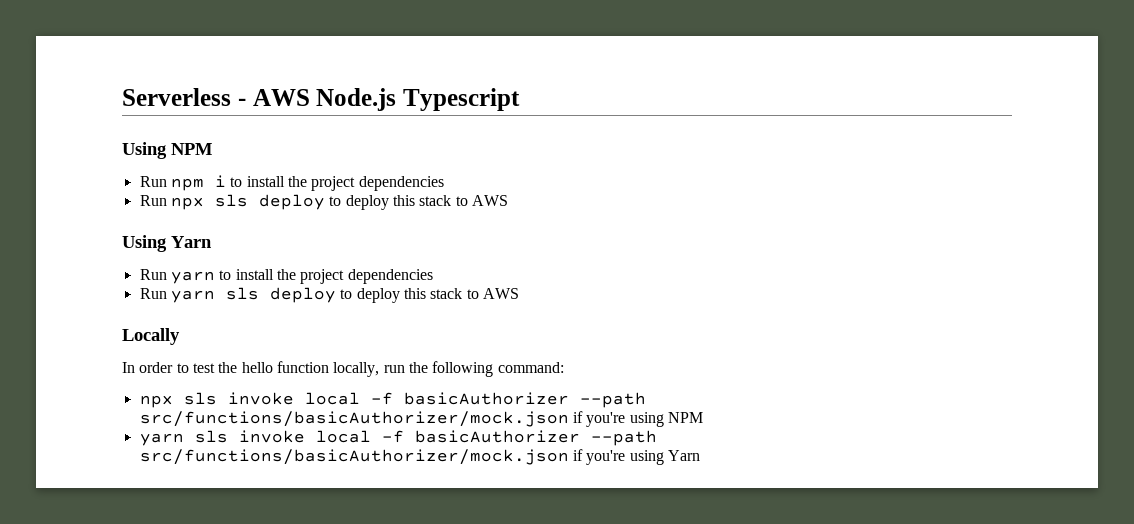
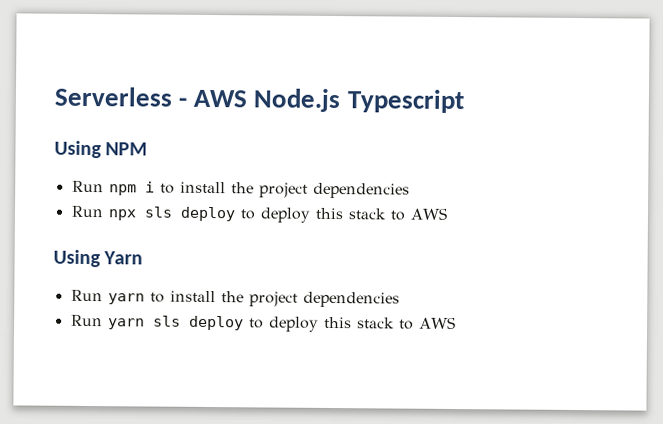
[122,328,180,345] [122,361,564,377] [139,392,646,408] [139,411,703,427] [139,430,657,446] [139,449,700,465] // Locally // In order to test the hello function locally, run the following command: // npx sls invoke local -f basicAuthorizer --path src/functions/basicAuthorizer/mock.json if you're using NPM // yarn sls invoke local -f basicAuthorizer --path src/functions/basicAuthorizer/mock.json if you're using Yarn -> (456, 323) none

